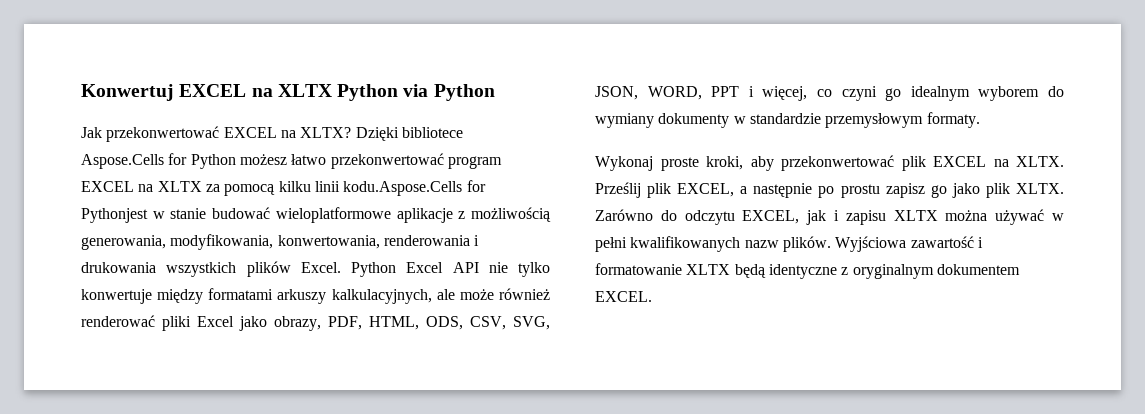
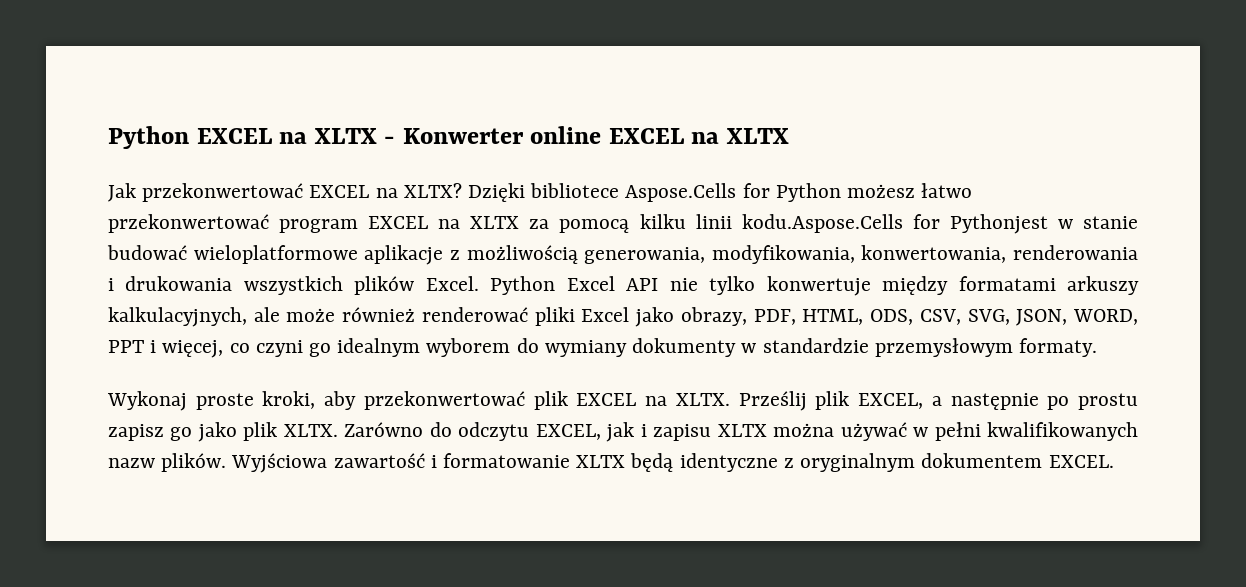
[81,84,495,101] Konwertuj EXCEL na XLTX Python via Python -> [108,126,790,149] Python EXCEL na XLTX - Konwerter online EXCEL na XLTX

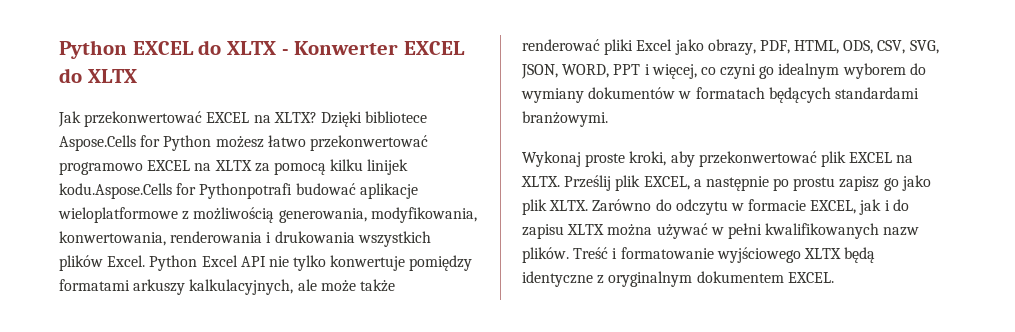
[279,132,308,144] na -> [198,40,222,55] do
[530,126,720,144] online EXCEL na -> [404,41,466,55] [59,68,82,83] EXCEL do
[279,219,359,233] program -> [59,162,143,175] programowo
[695,214,732,229] linii -> [367,159,409,175] linijek
[949,214,1139,234] [107,245,444,265] Pythonjest w stanie budować wieloplatformowe aplikacje -> [199,183,418,199] [58,207,178,223] Pythonpotrafi budować aplikacje wieloplatformowe
[882,276,949,295] między -> [409,255,473,271] pomiędzy
[342,307,416,322] również -> [359,279,395,292] także
[632,338,1097,357] dokumenty w standardzie przemysłowym formaty. -> [588,87,919,103] [522,111,608,127] dokumentów w formatach będących standardami branżowymi.
(530, 431) none -> [730,199,807,211] w formacie
(647, 430) none -> [892,199,909,211] do
[231,453,425,473] Wyjściowa zawartość -> [573,247,609,259] Treść
(571, 460) none -> [716,247,801,263] wyjściowego

